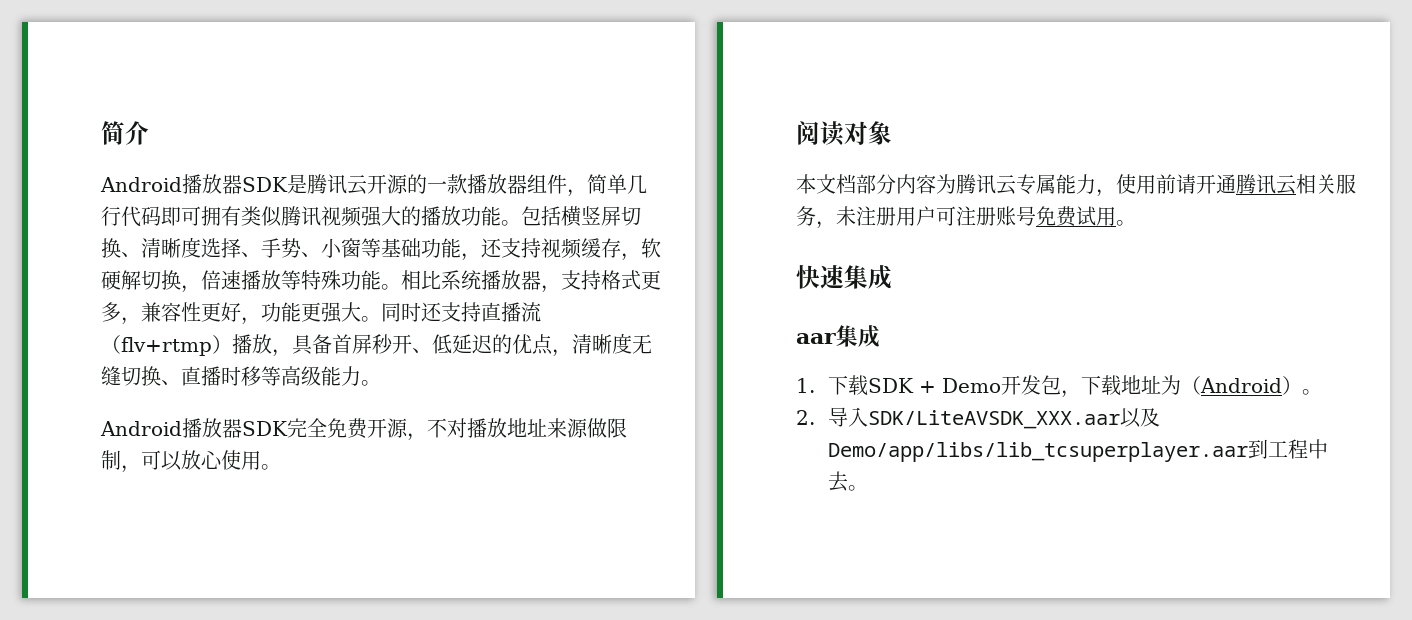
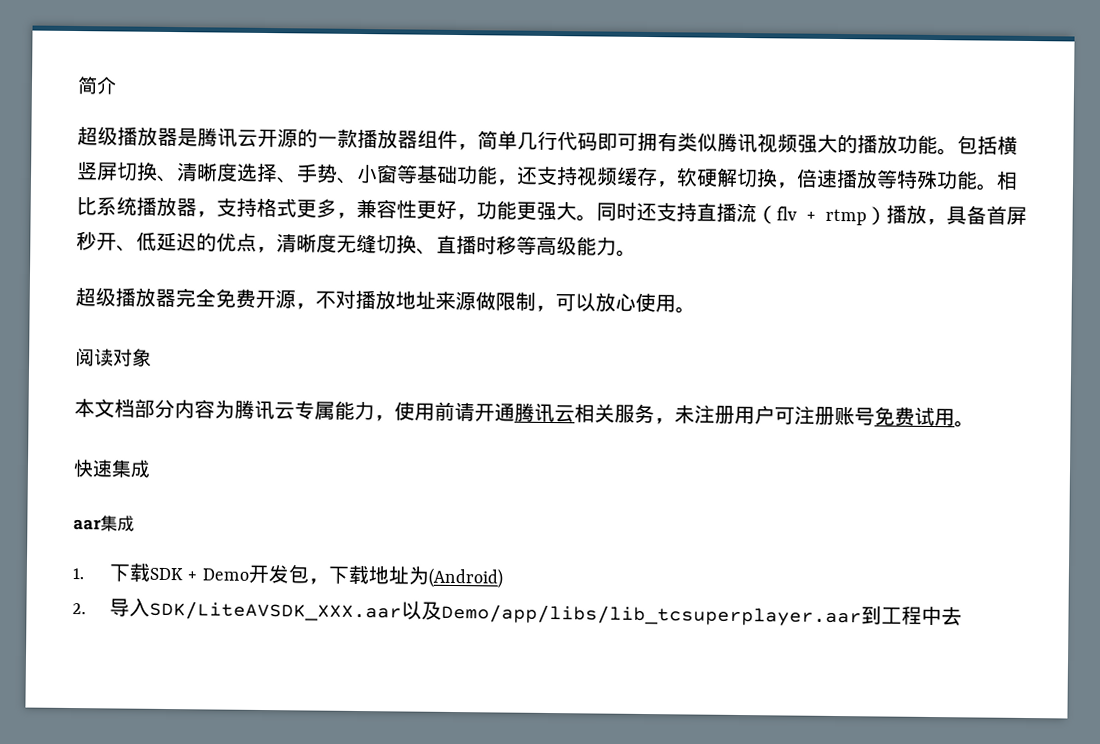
[100,174,288,194] Android播放器SDK -> [77,126,178,147] 超级播放器
[121,337,212,356] flv+rtmp -> [776,206,867,226] flv + rtmp
[100,418,288,438] Android播放器SDK -> [75,287,176,308] 超级播放器
[1181,376,1323,395] （Android）。 -> [427,567,503,589] (Android)
[848,485,869,491] 。 -> (962, 616) none

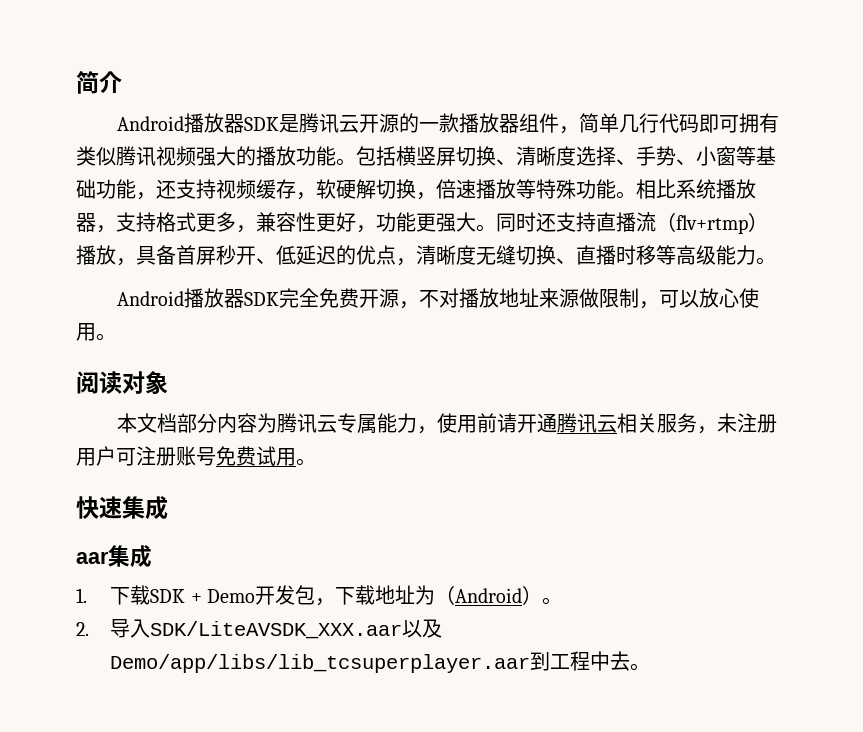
[77,126,178,147] 超级播放器 -> [116,113,279,133] Android播放器SDK
[776,206,867,226] flv + rtmp -> [676,215,748,234] flv+rtmp
[75,287,176,308] 超级播放器 -> [116,288,279,308] Android播放器SDK
[427,567,503,589] (Android) -> [435,585,563,605] （Android）。
(962, 616) none -> [630,663,651,671] 。

